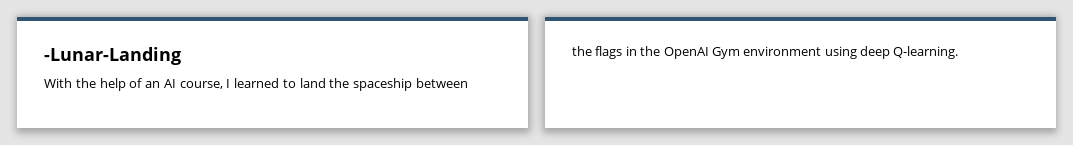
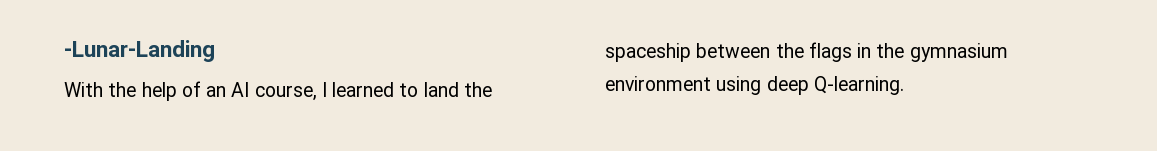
[663,47,740,59] OpenAI Gym -> [909,43,1008,62] gymnasium

